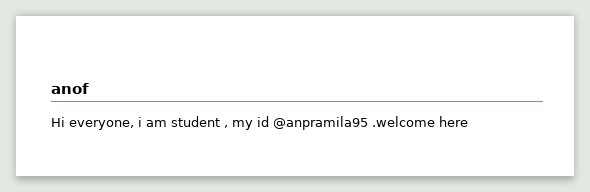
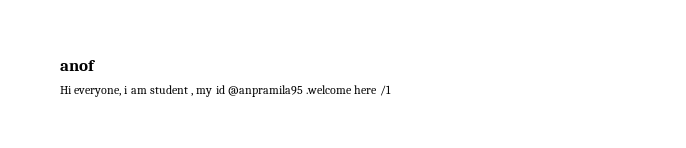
(468, 121) none -> [379,85,391,96] /1

